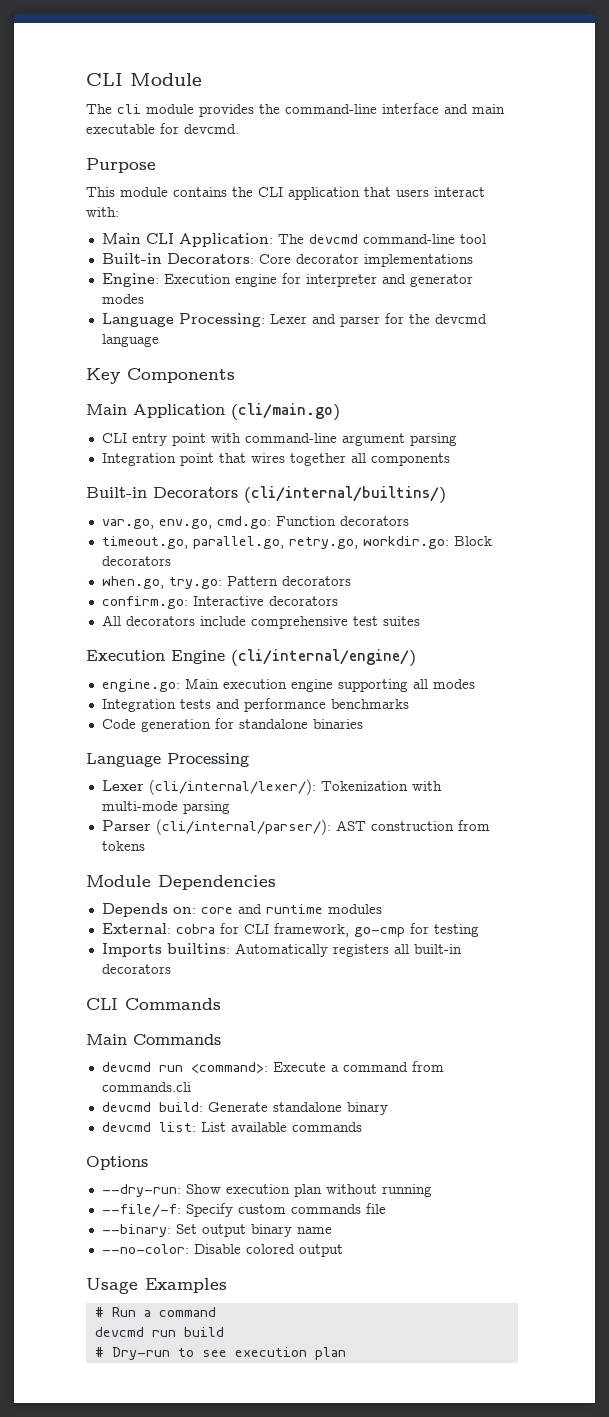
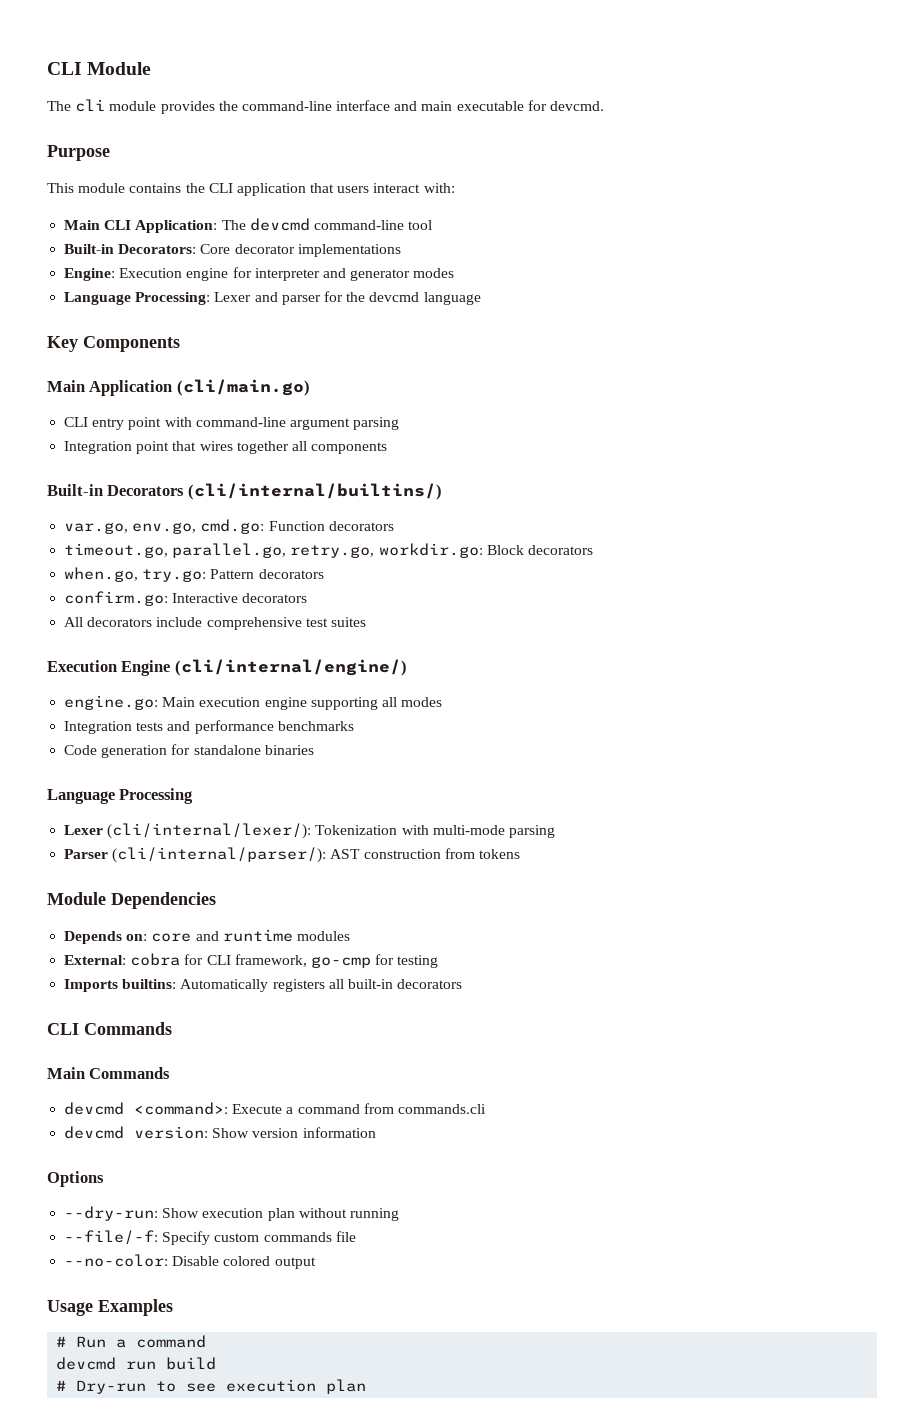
[158,1065,183,1072] run -> (125, 1108) none
[158,1102,388,1115] [101,1122,362,1132] build: Generate standalone binary // devcmd list: List available commands -> [134,1126,376,1139] version: Show version information
[101,1224,332,1237] // --binary: Set output binary name -> (356, 1236) none

